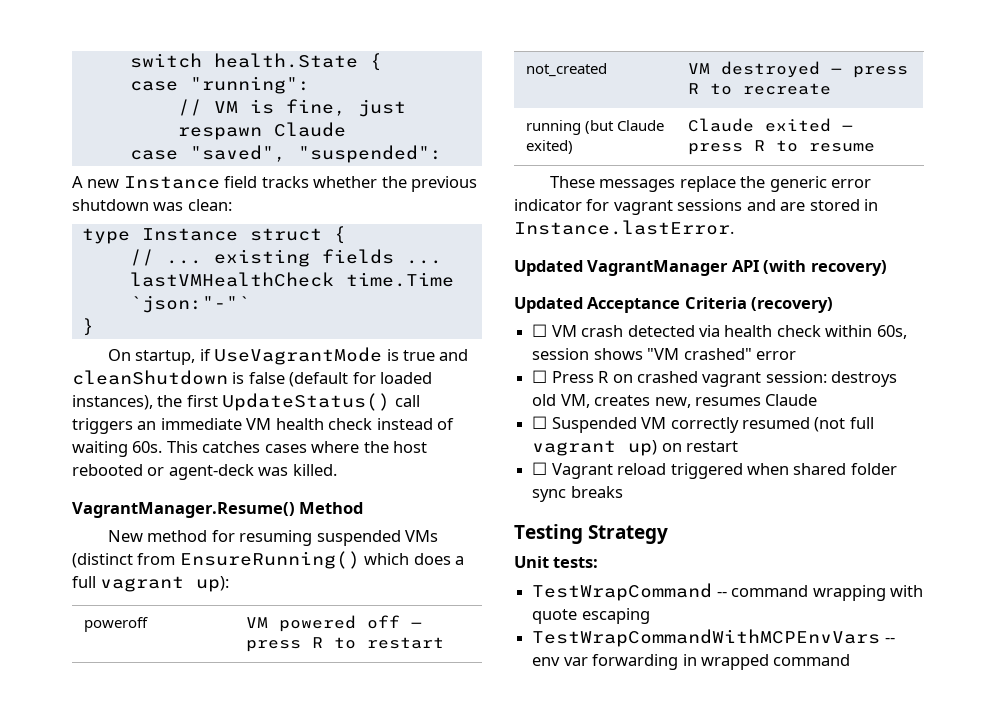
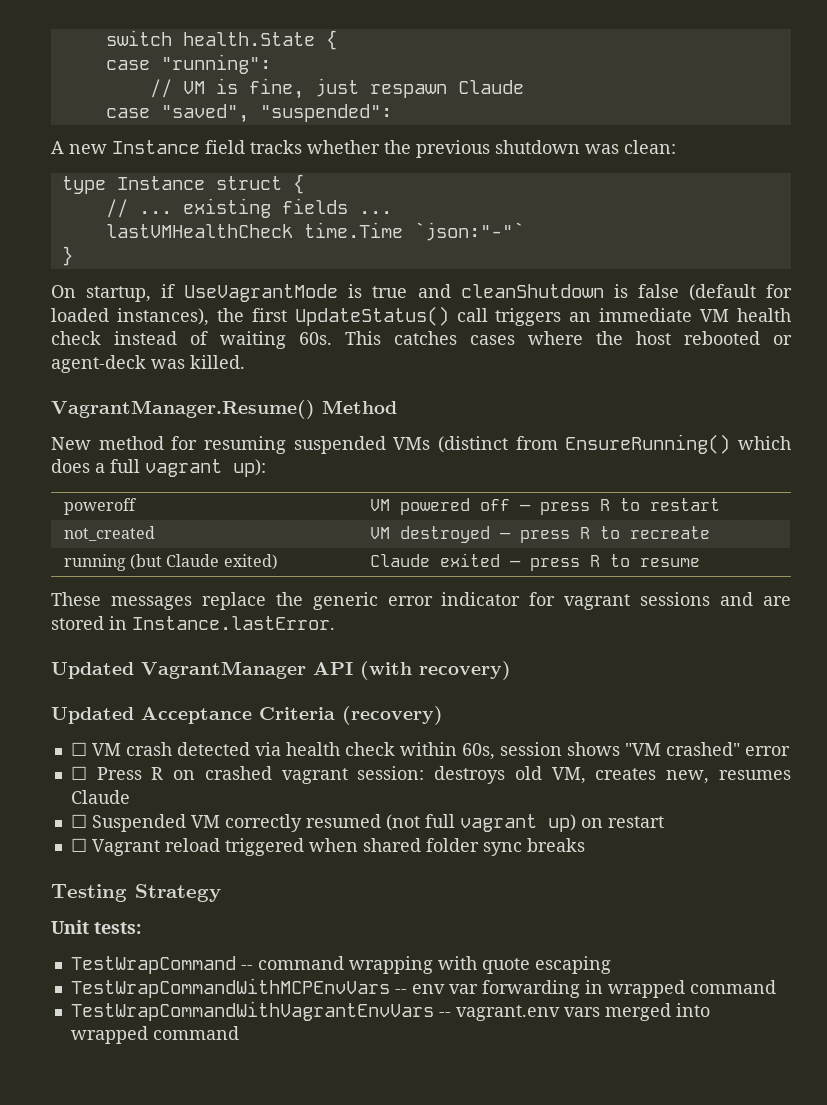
(851, 660) none -> [70,1001,710,1021] [70,1026,239,1044] // TestWrapCommandWithVagrantEnvVars -- vagrant.env vars merged into wrapped command

